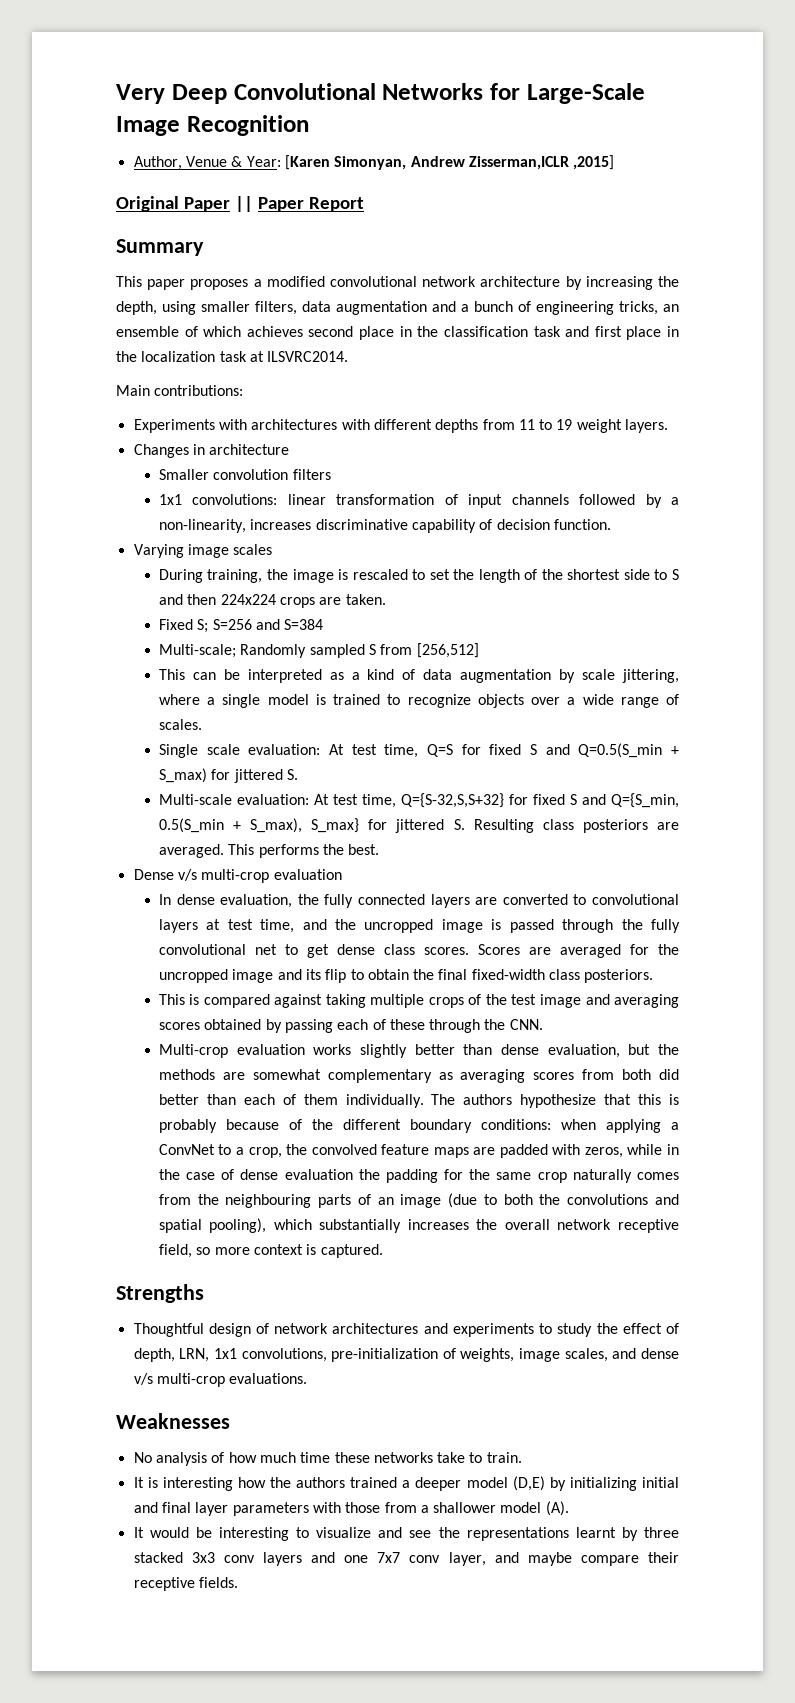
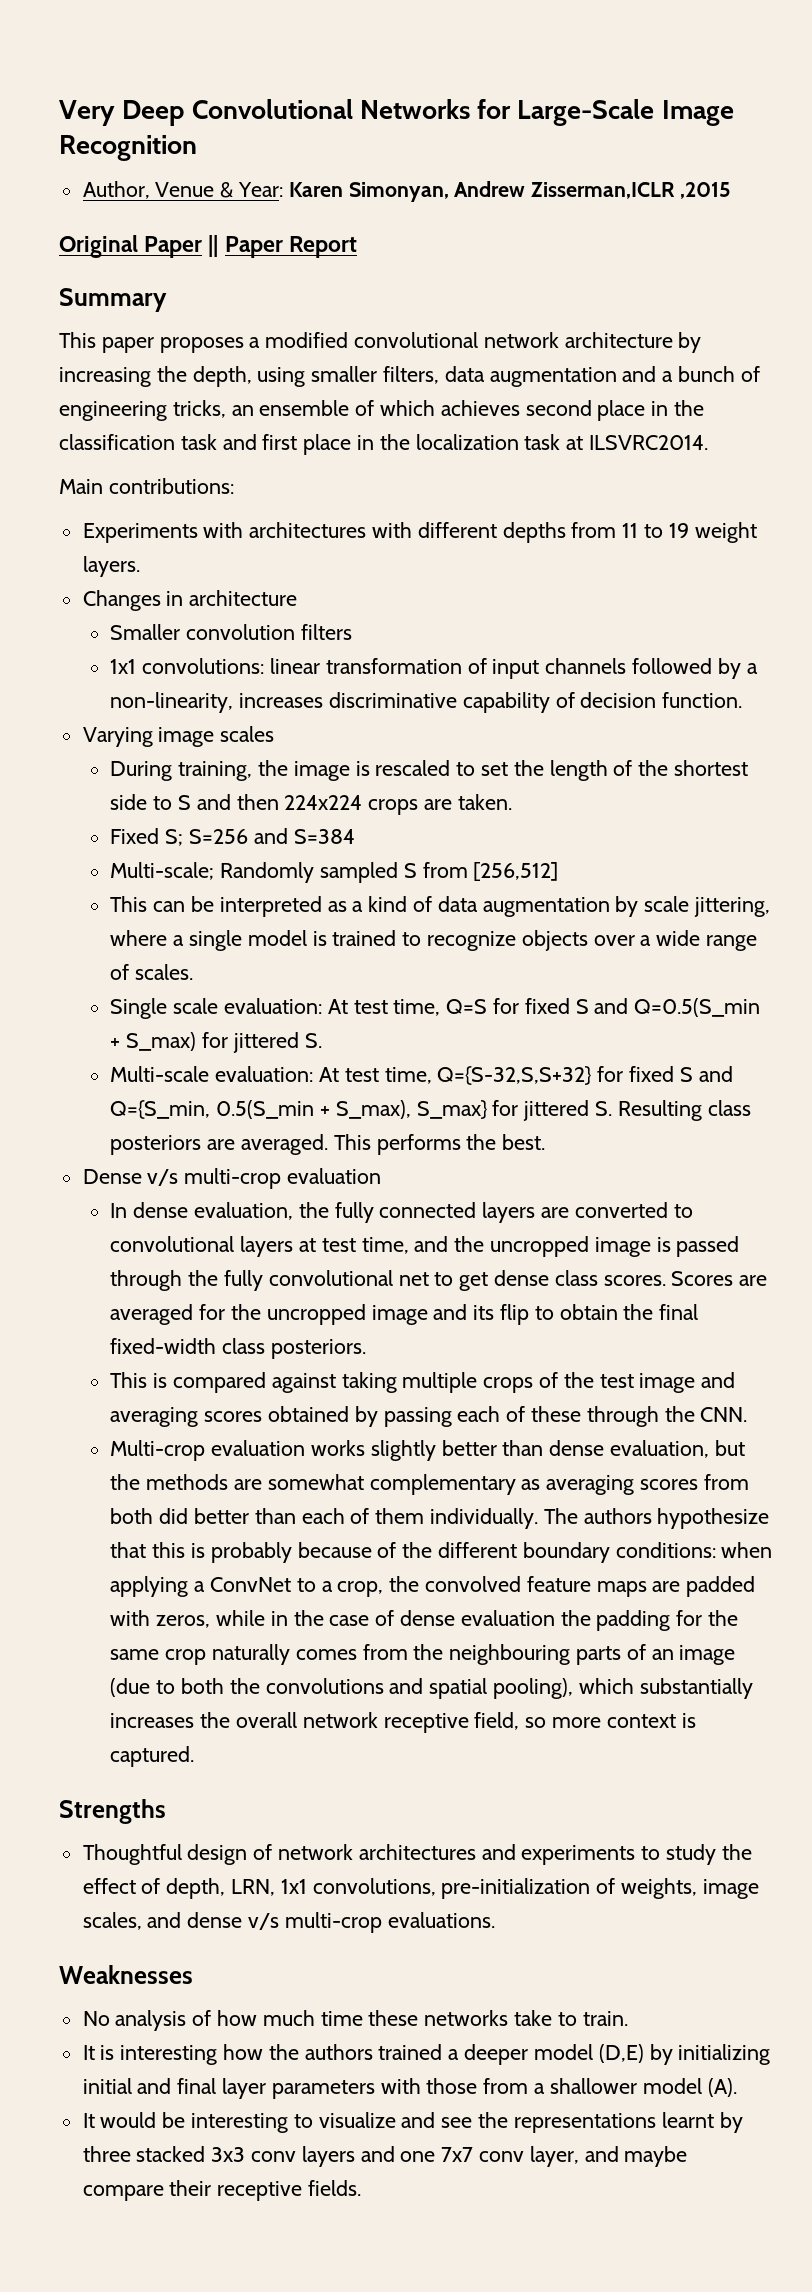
[284,155,330,170] [Karen -> [288,182,343,197] Karen
[573,155,615,170] ,2015] -> [680,182,732,199] ,2015

